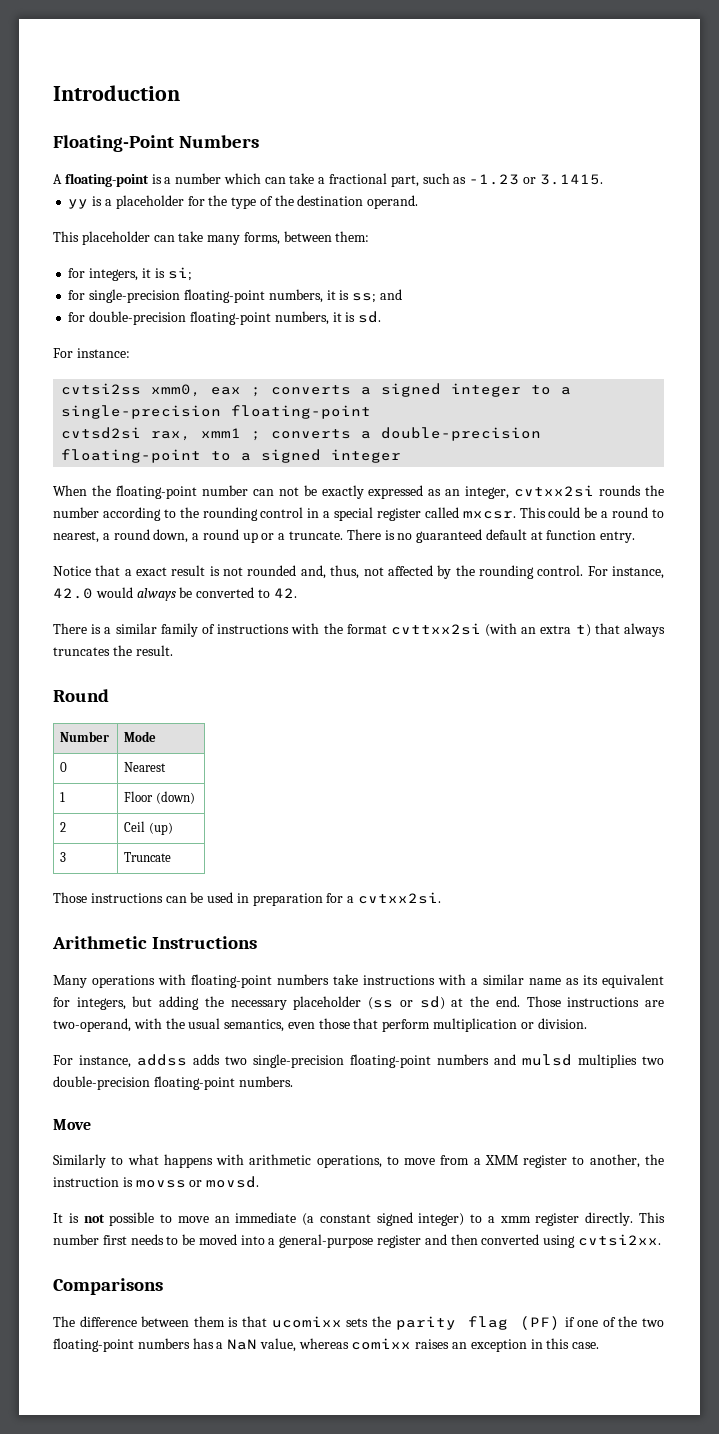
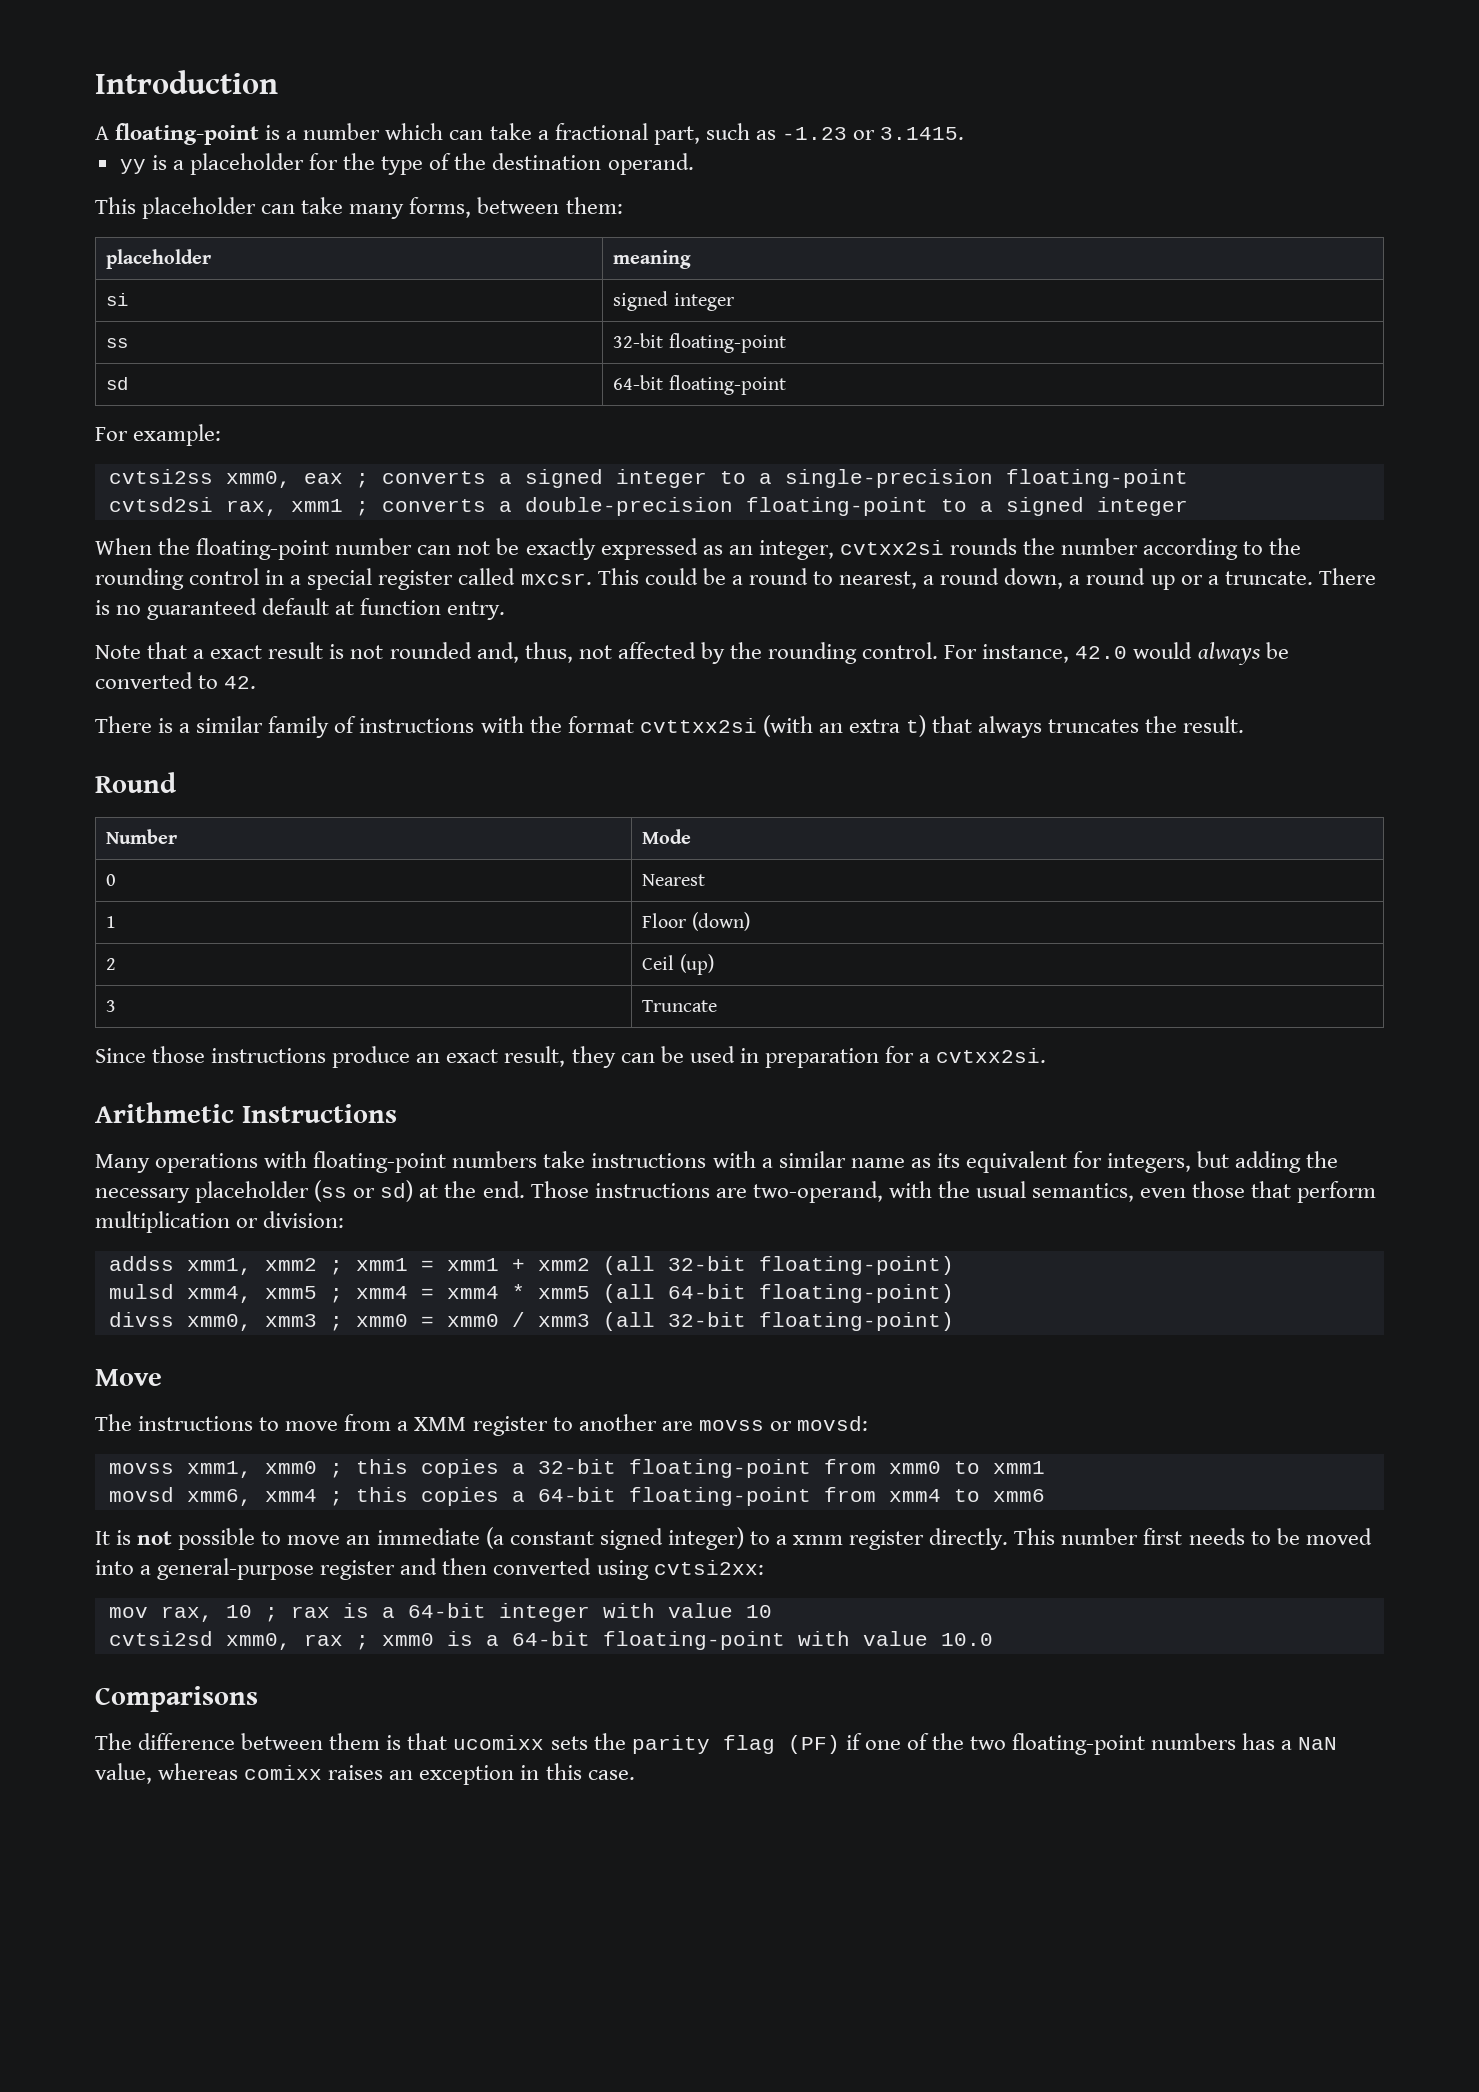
[53,135,260,152] // Floating-Point Numbers -> (278, 82) none
[68,267,192,281] [68,289,402,303] [68,311,382,325] [53,348,130,358] // for integers, it is si; // for single-precision floating-point numbers, it is ss; and // for double-precision floating-point numbers, it is sd. // For instance: -> [106,249,212,269] [613,250,692,269] [106,293,129,306] [613,291,734,311] [106,338,129,348] [613,333,786,353] [106,377,129,390] [613,375,786,395] [95,424,222,446] // placeholder | meaning // si | signed integer // ss | 32-bit floating-point // sd | 64-bit floating-point // For example:
[53,566,91,576] Notice -> [95,645,141,659] Note
[53,892,163,903] Those instructions -> [95,1046,616,1068] Since those instructions produce an exact result, they
[537,1018,587,1029] [53,1054,664,1068] [53,1076,293,1090] [53,1119,91,1130] [53,1154,382,1168] division. // For instance, addss adds two single-precision floating-point numbers and mulsd multiplies two double-precision floating-point numbers. // Move // Similarly to what happens with arithmetic operations, -> [263,1211,345,1228] [108,1256,954,1275] [108,1284,954,1303] [108,1312,954,1331] [95,1369,162,1386] [95,1414,254,1431] division: // addss xmm1, xmm2 ; xmm1 = xmm1 + xmm2 (all 32-bit floating-point) // mulsd xmm4, xmm5 ; xmm4 = xmm4 * xmm5 (all 64-bit floating-point) // divss xmm0, xmm3 ; xmm0 = xmm0 / xmm3 (all 32-bit floating-point) // Move // The instructions
[589,1154,664,1168] [53,1176,260,1188] another, the instruction is movss or movsd. -> [578,1414,868,1431] [108,1459,1045,1478] [108,1487,1045,1506] another are movss or movsd: // movss xmm1, xmm0 ; this copies a 32-bit floating-point from xmm0 to xmm1 // movsd xmm6, xmm4 ; this copies a 64-bit floating-point from xmm4 to xmm6
[577,1234,661,1246] cvtsi2xx. -> [653,1560,764,1575] [108,1603,772,1622] [108,1631,993,1650] cvtsi2xx: // mov rax, 10 ; rax is a 64-bit integer with value 10 // cvtsi2sd xmm0, rax ; xmm0 is a 64-bit floating-point with value 10.0

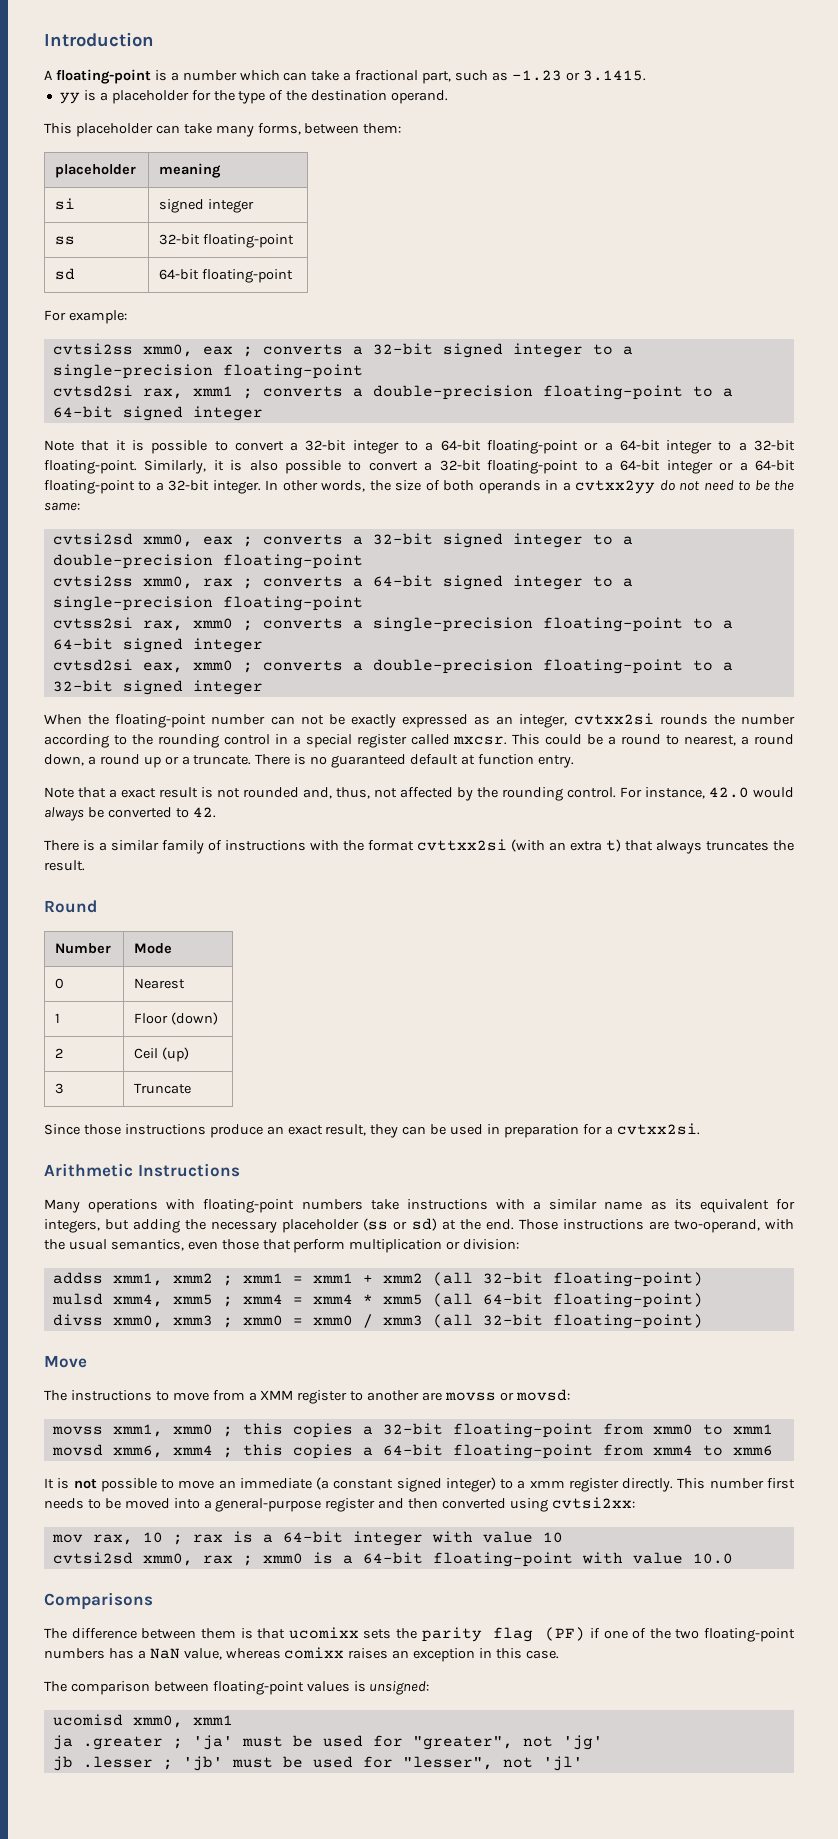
(512, 478) none -> [372,343,433,355] 32-bit
(993, 506) none -> [52,406,263,421] [44,440,795,454] [44,460,795,474] [44,480,795,494] [44,502,80,511] [52,533,633,548] [52,554,363,569] [52,575,633,590] [52,596,363,611] [52,617,733,632] [52,638,263,653] [52,659,733,674] [52,680,113,692] 64-bit signed integer // Note that it is possible to convert a 32-bit integer to a 64-bit floating-point or a 64-bit integer to a 32-bit floating-point. Similarly, it is also possible to convert a 32-bit floating-point to a 64-bit integer or a 64-bit floating-point to a 32-bit integer. In other words, the size of both operands in a cvtxx2yy do not need to be the same: // cvtsi2sd xmm0, eax ; converts a 32-bit signed integer to a double-precision floating-point // cvtsi2ss xmm0, rax ; converts a 64-bit signed integer to a single-precision floating-point // cvtss2si rax, xmm0 ; converts a single-precision floating-point to a 64-bit signed integer // cvtsd2si eax, xmm0 ; converts a double-precision floating-point to a 32-bit
(635, 1775) none -> [44,1681,430,1695] [52,1714,233,1728] [52,1735,603,1750] [52,1756,583,1771] // The comparison between floating-point values is unsigned: // ucomisd xmm0, xmm1 // ja .greater ; 'ja' must be used for "greater", not 'jg' // jb .lesser ; 'jb' must be used for "lesser", not 'jl'

